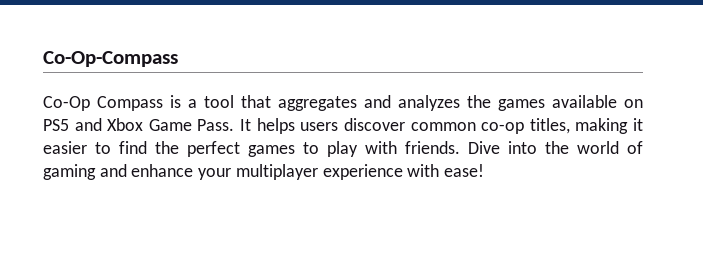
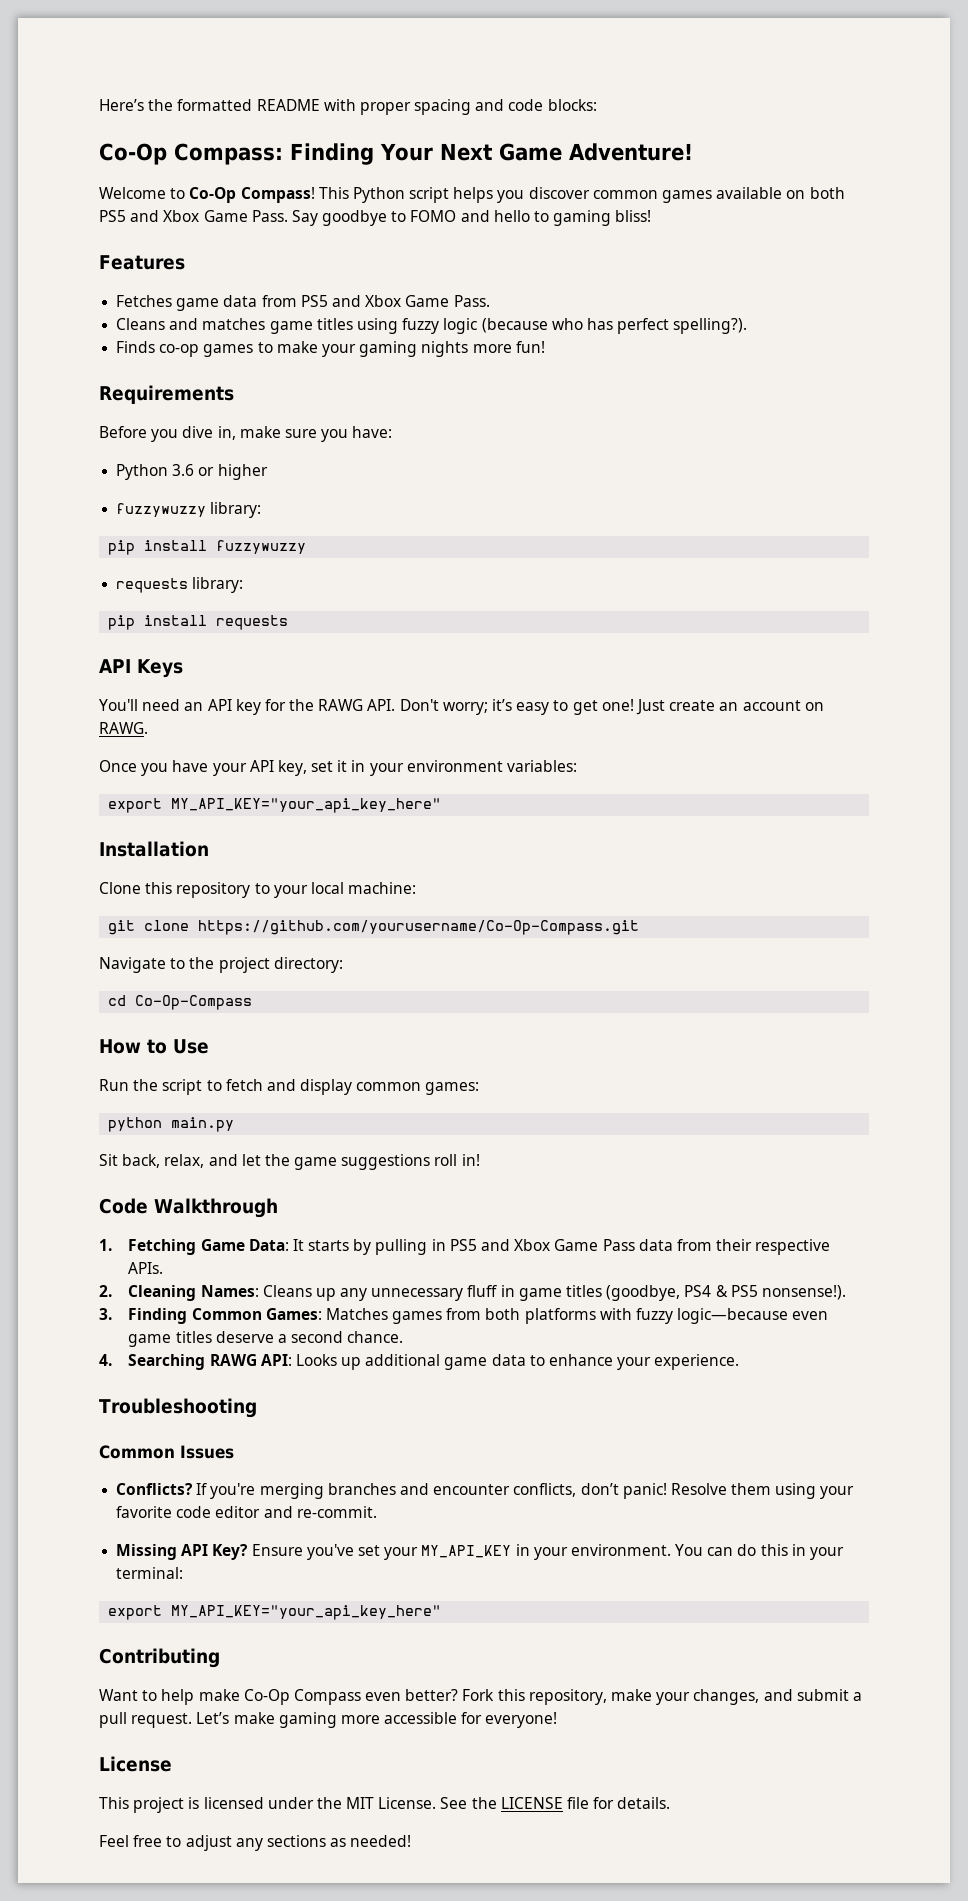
[43,51,178,67] [43,95,491,111] Co-Op-Compass // Co-Op Compass is a tool that aggregates and analyzes the -> [99,99,597,115] [99,143,693,165] [99,187,658,203] Here’s the formatted README with proper spacing and code blocks: // Co-Op Compass: Finding Your Next Game Adventure! // Welcome to Co-Op Compass! This Python script helps you discover common
[43,118,644,134] [43,141,643,157] [43,164,485,180] PS5 and Xbox Game Pass. It helps users discover common co-op titles, making it easier to find the perfect games to play with friends. Dive into the world of gaming and enhance your multiplayer experience with ease! -> [809,187,845,199] [99,210,652,226] [99,255,185,270] [116,295,490,311] [116,318,748,334] [116,341,545,357] [99,385,234,404] [99,426,393,442] [116,464,268,480] [116,502,262,518] [108,540,307,555] [116,577,244,593] [108,615,289,630] [99,659,183,678] [99,699,824,715] [99,722,148,734] [99,760,578,776] [108,798,442,813] [99,841,209,857] [99,882,417,898] [108,920,640,935] [99,957,343,973] [108,995,253,1010] [99,1039,209,1054] [99,1079,480,1095] [108,1117,235,1132] [99,1154,480,1170] [99,1198,278,1218] [99,1239,831,1255] [128,1262,164,1274] [99,1285,846,1301] [99,1308,829,1324] [128,1331,404,1347] [99,1354,740,1370] [99,1398,257,1418] [99,1445,234,1459] [116,1483,855,1499] [116,1506,377,1518] [116,1544,845,1560] [116,1567,184,1579] [108,1605,442,1620] [99,1648,220,1668] [99,1689,862,1705] [99,1712,558,1728] [99,1756,172,1772] [99,1797,671,1813] [99,1835,412,1851] both PS5 and Xbox Game Pass. Say goodbye to FOMO and hello to gaming bliss! // Features // Fetches game data from PS5 and Xbox Game Pass. // Cleans and matches game titles using fuzzy logic (because who has perfect spelling?). // Finds co-op games to make your gaming nights more fun! // Requirements // Before you dive in, make sure you have: // Python 3.6 or higher // fuzzywuzzy library: // pip install fuzzywuzzy // requests library: // pip install requests // API Keys // You'll need an API key for the RAWG API. Don't worry; it’s easy to get one! Just create an account on RAWG. // Once you have your API key, set it in your environment variables: // export MY_API_KEY="your_api_key_here" // Installation // Clone this repository to your local machine: // git clone https://github.com/yourusername/Co-Op-Compass.git // Navigate to the project directory: // cd Co-Op-Compass // How to Use // Run the script to fetch and display common games: // python main.py // Sit back, relax, and let the game suggestions roll in! // Code Walkthrough // 1. Fetching Game Data: It starts by pulling in PS5 and Xbox Game Pass data from their respective APIs. // 2. Cleaning Names: Cleans up any unnecessary fluff in game titles (goodbye, PS4 & PS5 nonsense!). // 3. Finding Common Games: Matches games from both platforms with fuzzy logic—because even game titles deserve a second chance. // 4. Searching RAWG API: Looks up additional game data to enhance your experience. // Troubleshooting // Common Issues // Conflicts? If you're merging branches and encounter conflicts, don’t panic! Resolve them using your favorite code editor and re-commit. // Missing API Key? Ensure you've set your MY_API_KEY in your environment. You can do this in your terminal: // export MY_API_KEY="your_api_key_here" // Contributing // Want to help make Co-Op Compass even better? Fork this repository, make your changes, and submit a pull request. Let’s make gaming more accessible for everyone! // License // This project is licensed under the MIT License. See the LICENSE file for details. // Feel free to adjust any sections as needed!

